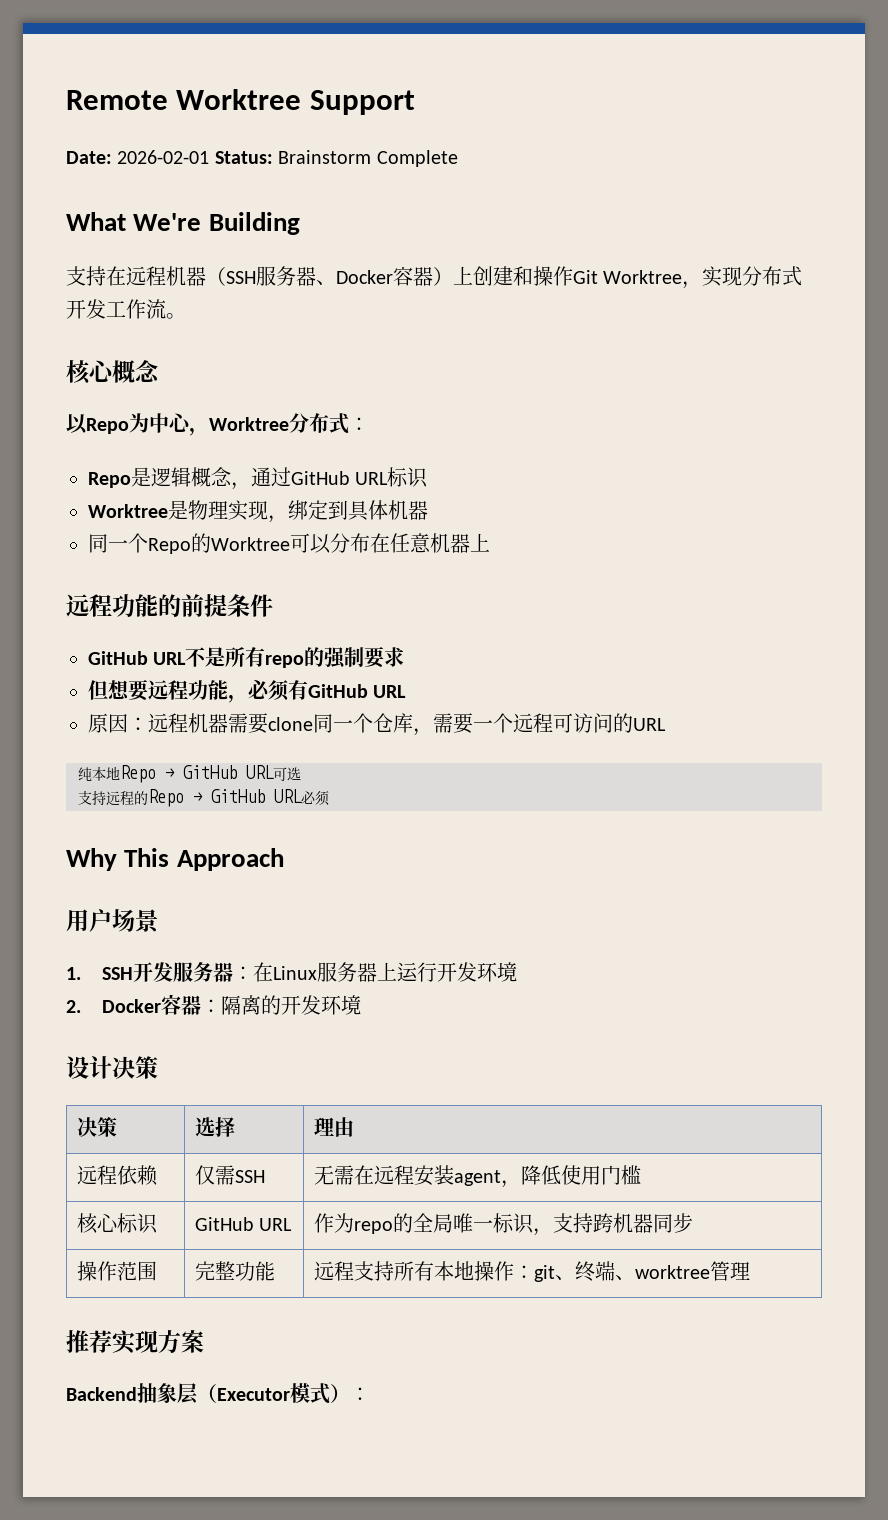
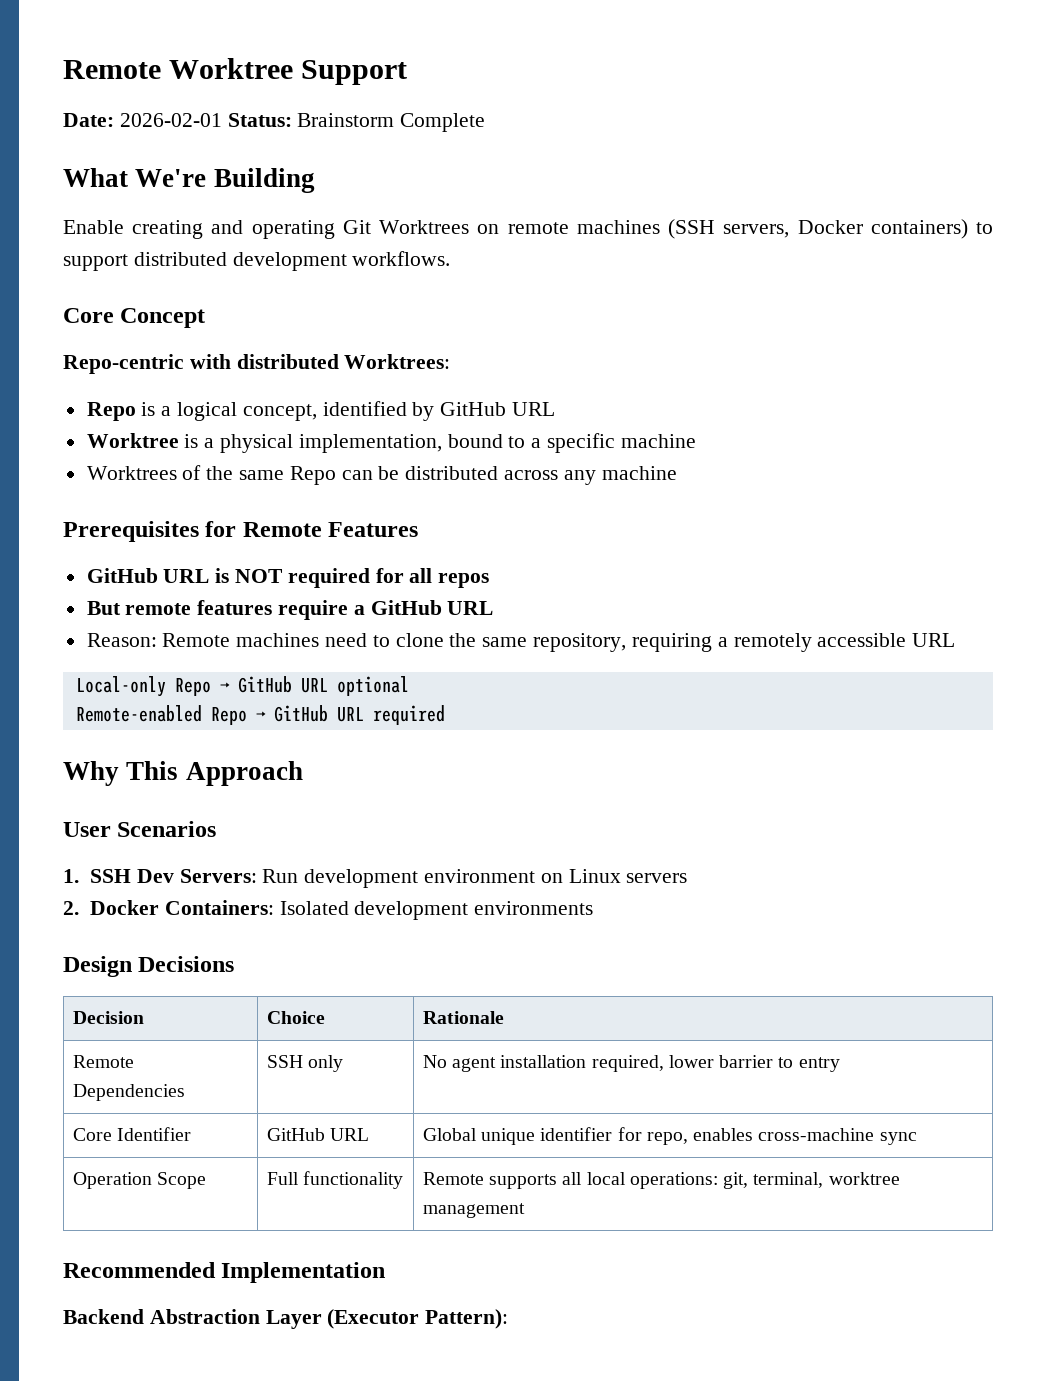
[66,266,803,289] [66,299,186,319] [66,360,160,385] [66,413,369,436] [88,467,429,490] [88,500,428,523] [88,533,490,554] [66,594,273,617] [88,647,405,669] [88,680,407,703] [88,713,666,736] [78,765,301,783] [78,789,330,807] 支持在远程机器（SSH服务器、Docker容器）上创建和操作Git Worktree，实现分布式开发工作流。 // 核心概念 // 以Repo为中心，Worktree分布式： // Repo是逻辑概念，通过GitHub URL标识 // Worktree是物理实现，绑定到具体机器 // 同一个Repo的Worktree可以分布在任意机器上 // 远程功能的前提条件 // GitHub URL不是所有repo的强制要求 // 但想要远程功能，必须有GitHub URL // 原因：远程机器需要clone同一个仓库，需要一个远程可访问的URL // 纯本地Repo → GitHub URL可选 // 支持远程的Repo → GitHub URL必须 -> [63,219,994,239] [63,251,451,271] [63,308,206,328] [63,354,451,374] [86,401,556,421] [86,433,696,453] [86,465,677,485] [63,521,419,542] [86,568,490,588] [86,600,494,620] [86,633,956,652] [75,676,409,697] [75,705,445,725] Enable creating and operating Git Worktrees on remote machines (SSH servers, Docker containers) to support distributed development workflows. // Core Concept // Repo-centric with distributed Worktrees: // Repo is a logical concept, identified by GitHub URL // Worktree is a physical implementation, bound to a specific machine // Worktrees of the same Repo can be distributed across any machine // Prerequisites for Remote Features // GitHub URL is NOT required for all repos // But remote features require a GitHub URL // Reason: Remote machines need to clone the same repository, requiring a remotely accessible URL // Local-only Repo → GitHub URL optional // Remote-enabled Repo → GitHub URL required
[66,909,159,933] 用户场景 -> [63,821,217,837] User Scenarios
[133,962,518,982] [66,994,362,1015] [66,1056,158,1079] [76,1117,117,1137] [194,1117,235,1137] [313,1117,354,1137] [76,1165,158,1186] [194,1165,265,1185] [313,1165,641,1188] [76,1213,158,1234] [194,1217,293,1231] [313,1213,693,1236] [76,1261,157,1281] [194,1261,275,1281] [313,1261,750,1282] [66,1330,204,1354] [66,1383,370,1404] 开发服务器：在Linux服务器上运行开发环境 // 2. Docker容器：隔离的开发环境 // 设计决策 // 决策 | 选择 | 理由 // 远程依赖 | 仅需SSH | 无需在远程安装agent，降低使用门槛 // 核心标识 | GitHub URL | 作为repo的全局唯一标识，支持跨机器同步 // 操作范围 | 完整功能 | 远程支持所有本地操作：git、终端、worktree管理 // 推荐实现方案 // Backend抽象层（Executor模式）： -> [136,869,688,888] [63,900,594,920] [63,956,235,977] [72,1011,144,1024] [266,1011,325,1024] [422,1011,504,1024] [72,1055,134,1068] [72,1084,185,1101] [266,1055,344,1072] [422,1055,840,1072] [72,1127,192,1141] [266,1128,370,1141] [422,1127,917,1145] [72,1172,207,1189] [266,1171,404,1189] [422,1172,900,1189] [422,1203,525,1218] [63,1262,386,1283] [63,1309,509,1329] Dev Servers: Run development environment on Linux servers // 2. Docker Containers: Isolated development environments // Design Decisions // Decision | Choice | Rationale // Remote Dependencies | SSH only | No agent installation required, lower barrier to entry // Core Identifier | GitHub URL | Global unique identifier for repo, enables cross-machine sync // Operation Scope | Full functionality | Remote supports all local operations: git, terminal, worktree management // Recommended Implementation // Backend Abstraction Layer (Executor Pattern):

